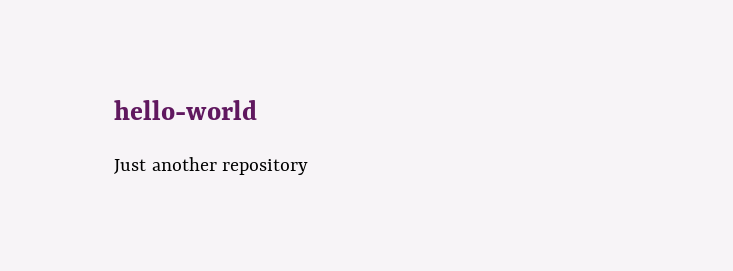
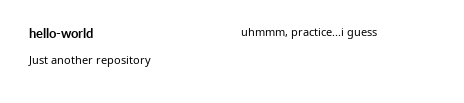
(309, 167) none -> [241,28,377,39] // uhmmm, practice...i guess

